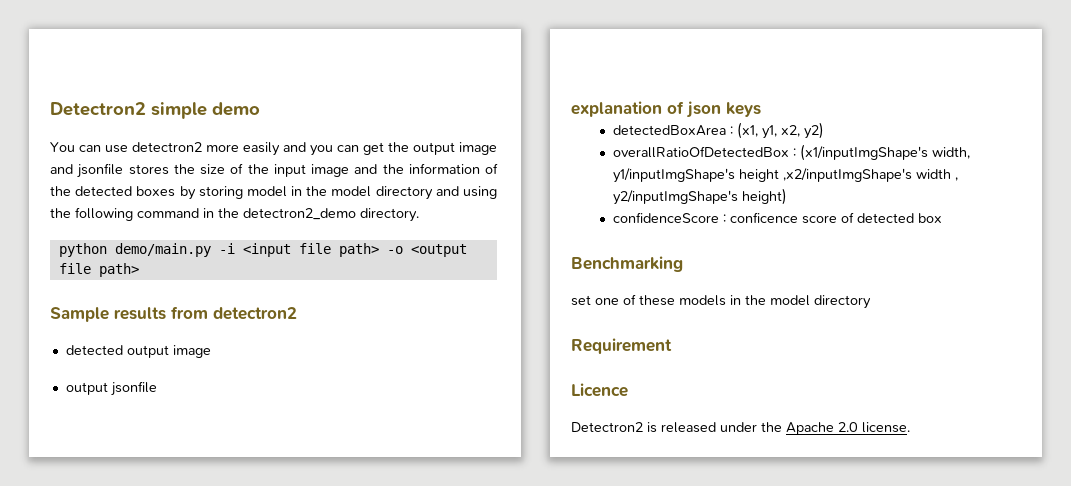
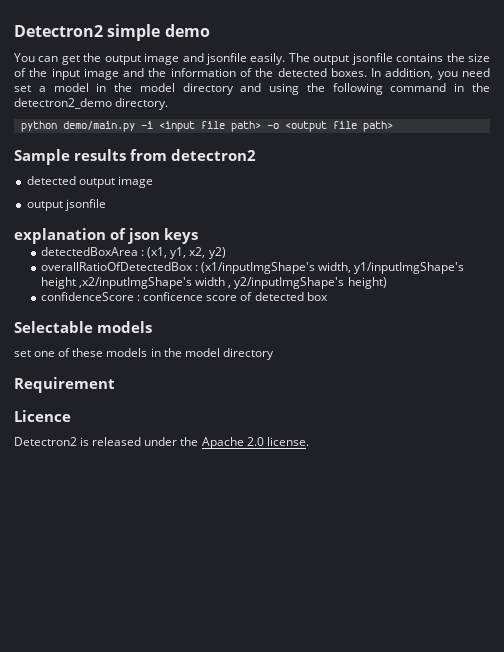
[105,142,359,156] use detectron2 more easily and you can -> (59, 59) none
[128,164,169,175] stores -> [250,53,444,65] easily. The output jsonfile contains
[136,186,243,200] boxes by storing -> [330,68,490,80] [14,85,46,92] boxes. In addition, you need set a
[571,256,683,272] Benchmarking -> [14,321,152,333] Selectable models

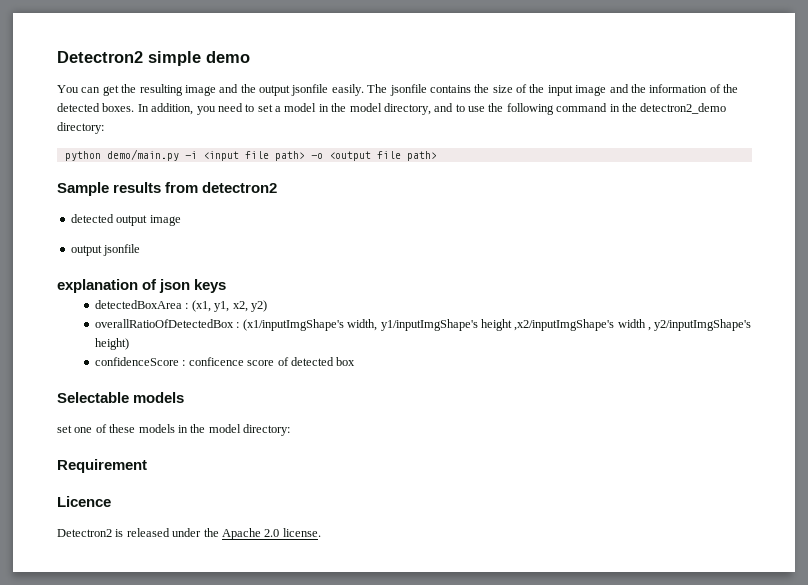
[104,53,204,65] output image and -> [139,84,290,96] resulting image and the output
[313,55,350,65] output -> (388, 88) none
(490, 72) none -> [245,104,255,112] to
[182,83,300,95] directory and using -> [383,103,485,115] directory, and to use
[115,98,169,110] directory. -> [57,122,104,134] directory:
[222,348,274,360] directory -> [243,424,290,436] directory:

